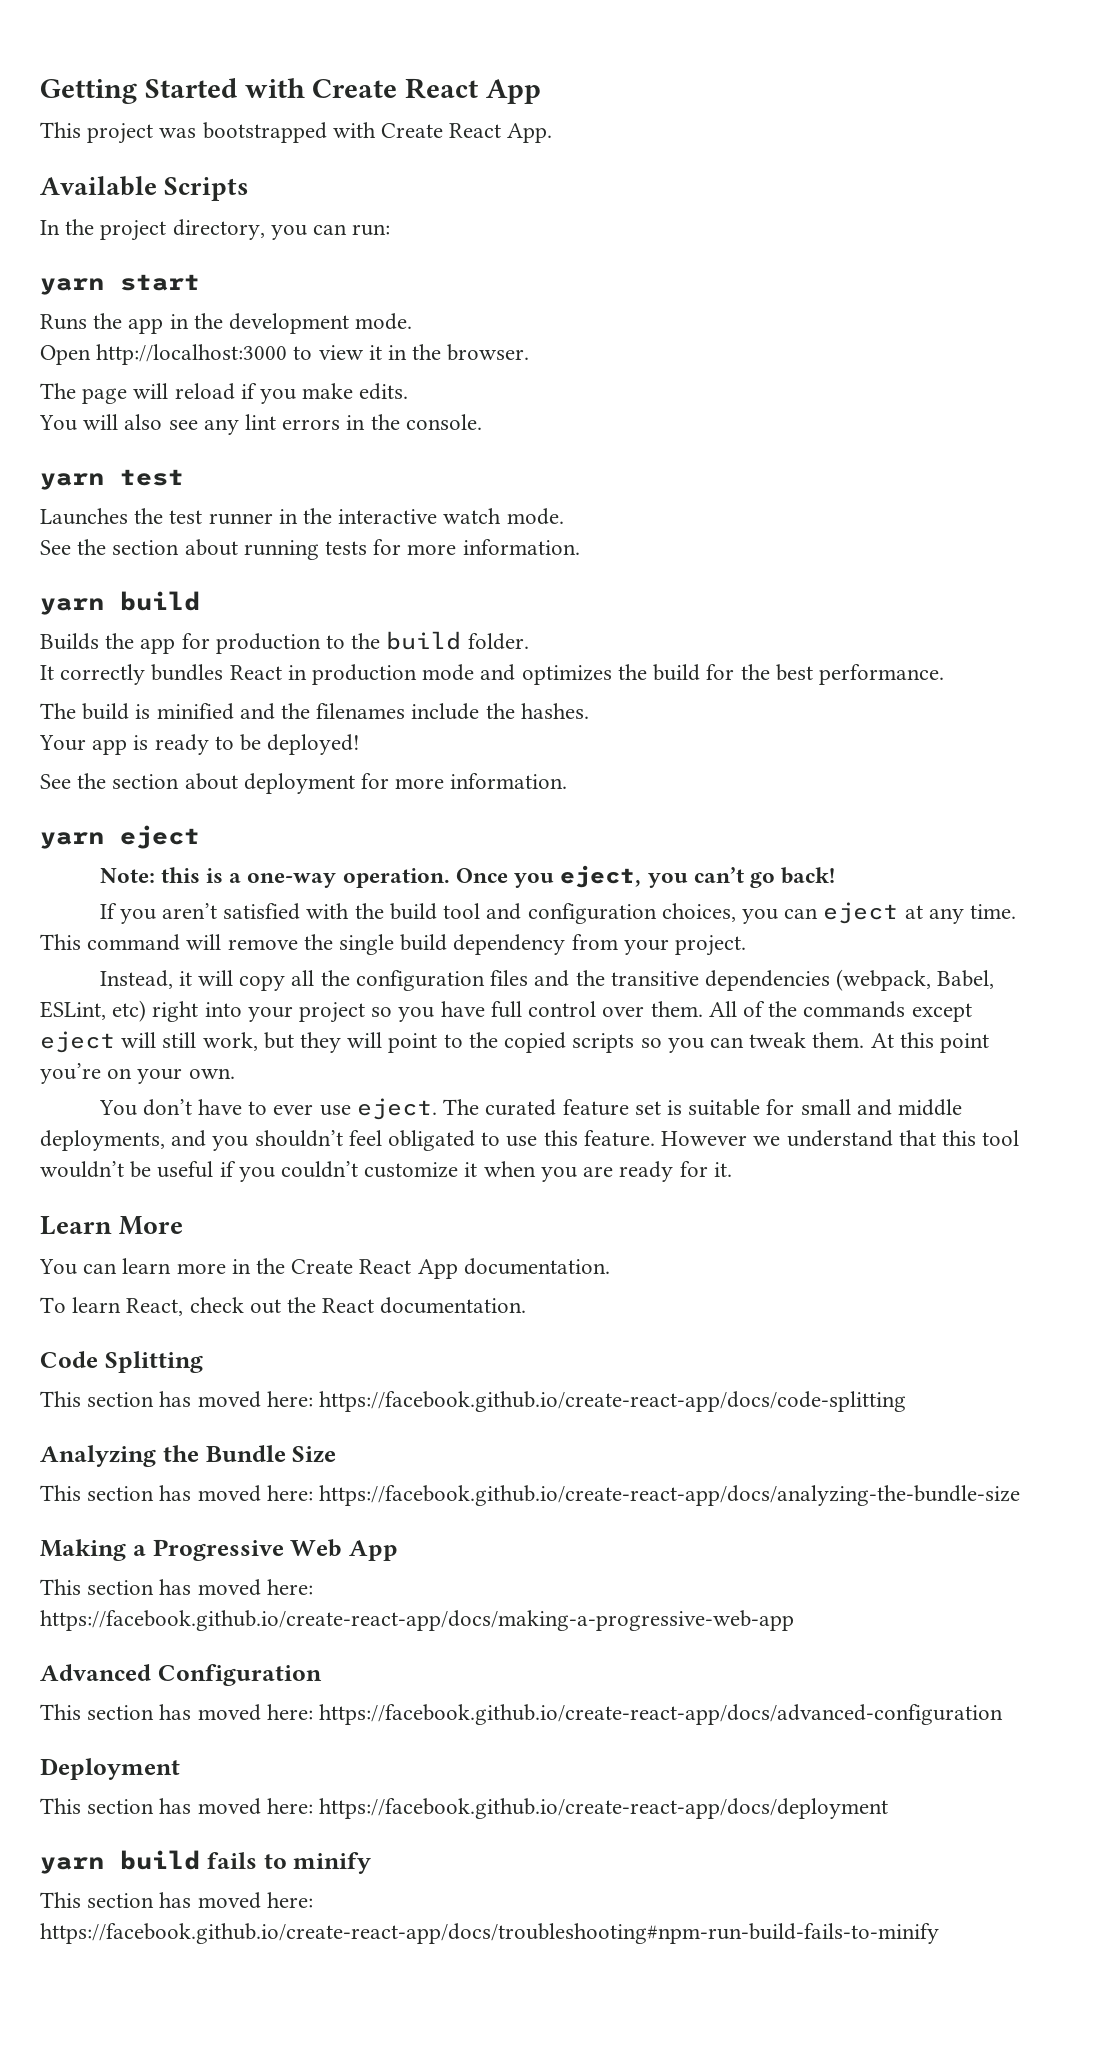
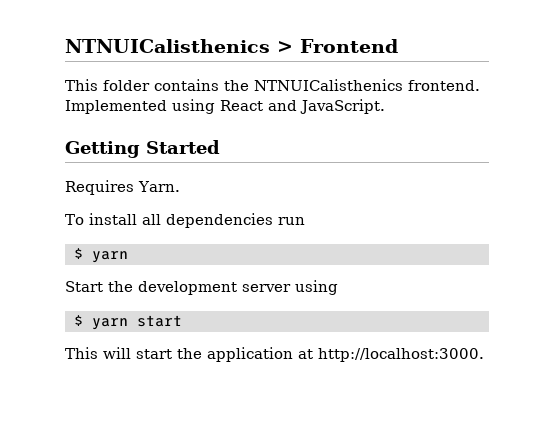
[40,78,542,104] [40,122,553,144] [40,176,250,201] [40,219,391,241] [40,274,200,295] [40,313,413,334] [40,344,530,365] [40,383,409,404] [39,414,482,435] [40,469,184,490] [40,508,564,525] [40,539,580,560] [40,591,200,615] [40,631,529,654] [40,664,944,685] [40,703,589,720] [39,734,361,755] [40,773,568,794] [40,825,200,849] [99,865,836,888] [99,902,1016,924] [40,934,747,956] [99,969,995,991] [40,1000,972,1023] [40,1031,989,1053] [40,1063,235,1084] [98,1098,962,1120] [40,1130,1020,1151] [40,1161,732,1182] [40,1216,184,1235] [39,1258,610,1279] [40,1297,527,1316] [40,1351,203,1373] [40,1391,907,1412] [40,1445,337,1467] [40,1485,1021,1506] [40,1539,398,1561] [40,1579,313,1596] [40,1610,794,1631] [40,1664,322,1686] [40,1704,1004,1725] [40,1758,180,1780] [40,1798,889,1819] [40,1850,372,1874] [40,1892,313,1909] [40,1923,939,1944] Getting Started with Create React App // This project was bootstrapped with Create React App. // Available Scripts // In the project directory, you can run: // yarn start // Runs the app in the development mode. // Open http://localhost:3000 to view it in the browser. // The page will reload if you make edits. // You will also see any lint errors in the console. // yarn test // Launches the test runner in the interactive watch mode. // See the section about running tests for more information. // yarn build // Builds the app for production to the build folder. // It correctly bundles React in production mode and optimizes the build for the best performance. // The build is minified and the filenames include the hashes. // Your app is ready to be deployed! // See the section about deployment for more information. // yarn eject // Note: this is a one-way operation. Once you eject, you can’t go back! // If you aren’t satisfied with the build tool and configuration choices, you can eject at any time. This command will remove the single build dependency from your project. // Instead, it will copy all the configuration files and the transitive dependencies (webpack, Babel, ESLint, etc) right into your project so you have full control over them. All of the commands except eject will still work, but they will point to the copied scripts so you can tweak them. At this point you’re on your own. // You don’t have to ever use eject. The curated feature set is suitable for small and middle deployments, and you shouldn’t feel obligated to use this feature. However we understand that this tool wouldn’t be useful if you couldn’t customize it when you are ready for it. // Learn More // You can learn more in the Create React App documentation. // To learn React, check out the React documentation. // Code Splitting // This section has moved here: https://facebook.github.io/create-react-app/docs/code-splitting // Analyzing the Bundle Size // This section has moved here: https://facebook.github.io/create-react-app/docs/analyzing-the-bundle-size // Making a Progressive Web App // This section has moved here: https://facebook.github.io/create-react-app/docs/making-a-progressive-web-app // Advanced Configuration // This section has moved here: https://facebook.github.io/create-react-app/docs/advanced-configuration // Deployment // This section has moved here: https://facebook.github.io/create-react-app/docs/deployment // yarn build fails to minify // This section has moved here: https://facebook.github.io/create-react-app/docs/troubleshooting#npm-run-build-fails-to-minify -> [65,39,398,53] [65,79,480,91] [65,99,385,114] [65,140,220,158] [65,180,180,195] [65,213,305,228] [74,248,128,263] [65,280,338,295] [74,315,182,330] [65,347,484,362] NTNUICalisthenics > Frontend // This folder contains the NTNUICalisthenics frontend. Implemented using React and JavaScript. // Getting Started // Requires Yarn. // To install all dependencies run // $ yarn // Start the development server using // $ yarn start // This will start the application at http://localhost:3000.

